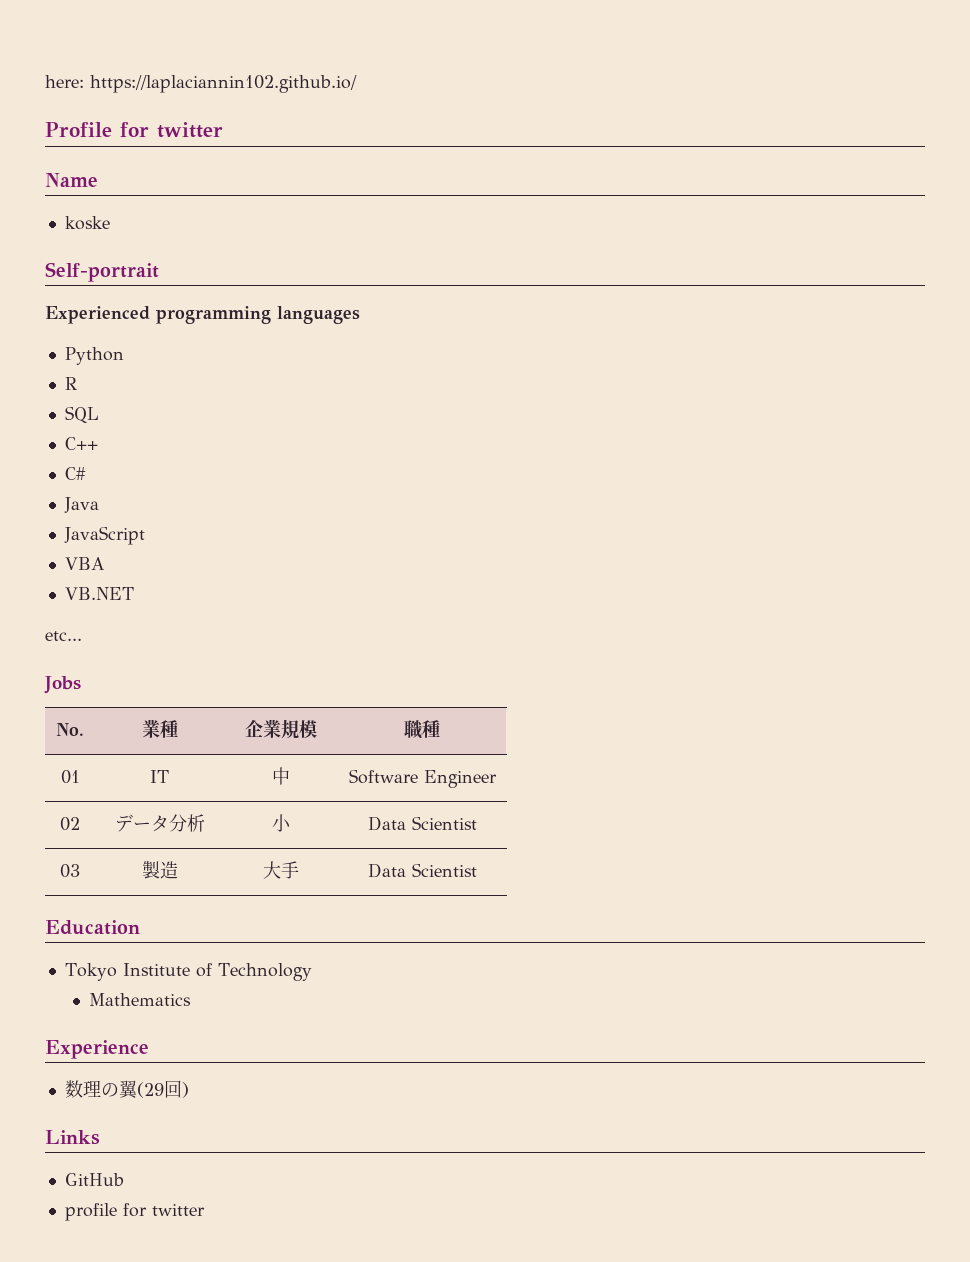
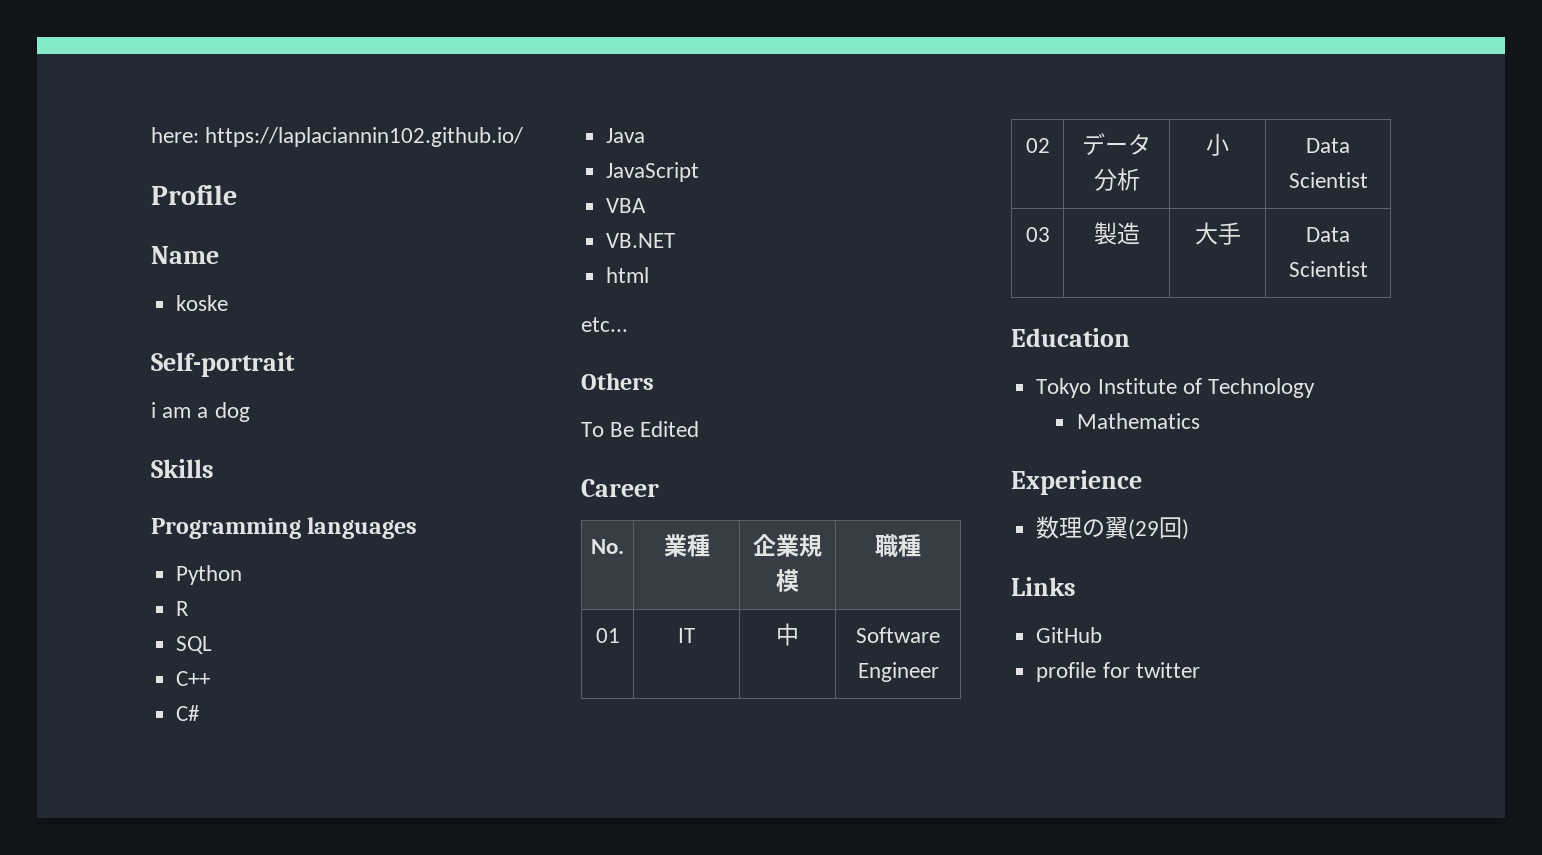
[120,122,223,138] for twitter -> (237, 195) none
[45,306,271,324] Experienced programming -> [151,402,250,422] [151,459,214,478] [151,518,301,539] i am a dog // Skills // Programming
(134, 593) none -> [606,267,650,283] // html
[44,676,81,694] Jobs -> [581,373,654,390] [581,421,700,437] [581,479,659,497] Others // To Be Edited // Career

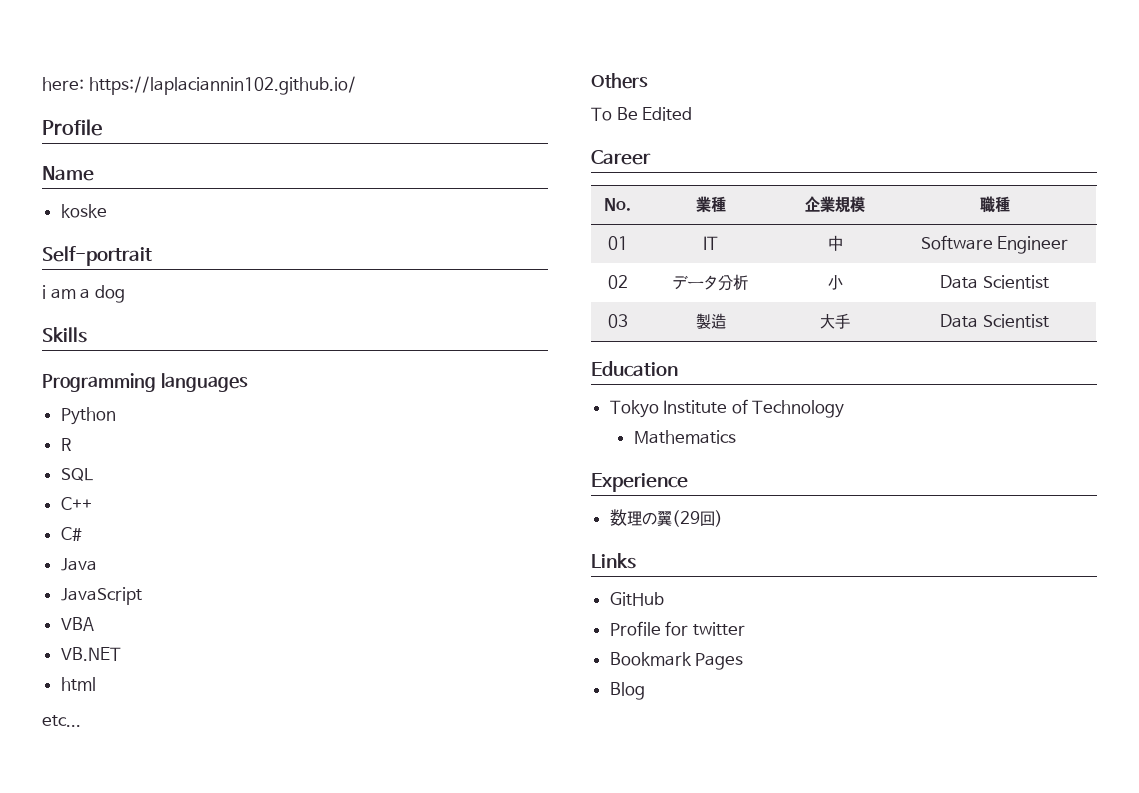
[1036,662,1097,682] profile -> [609,621,661,636] Profile
(1200, 670) none -> [609,652,744,670] [609,682,645,700] // Bookmark Pages // Blog

